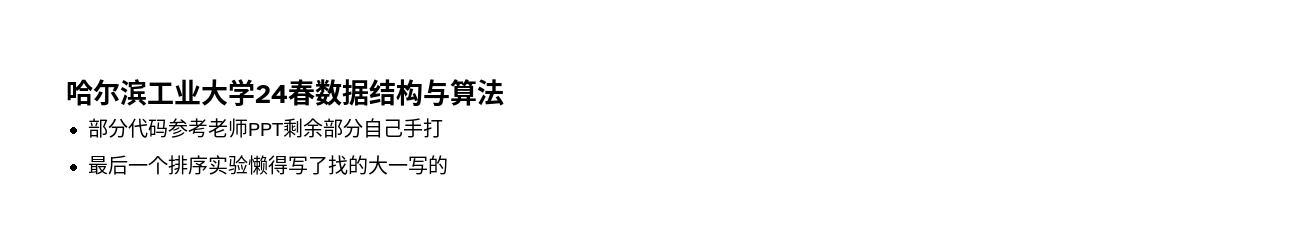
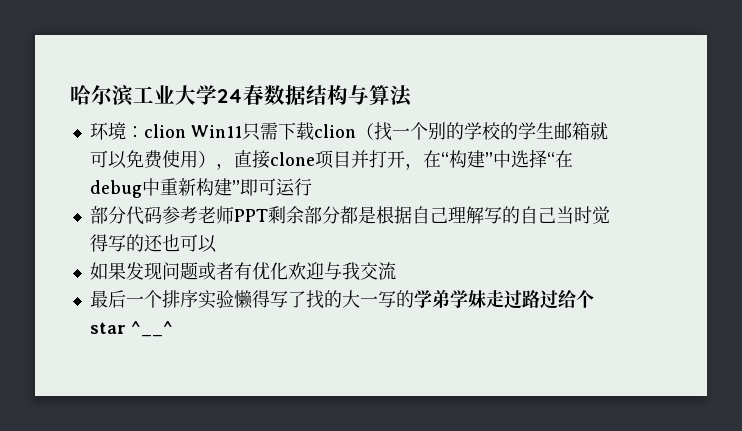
(504, 92) none -> [89,122,608,141] [89,149,573,170] [89,178,312,198] // 环境：clion Win11只需下载clion（找一个别的学校的学生邮箱就可以免费使用），直接clone项目并打开，在“构建”中选择“在debug中重新构建”即可运行
[363,118,443,138] 自己手打 -> [339,206,610,224] [89,234,217,253] [89,262,396,280] 都是根据自己理解写的自己当时觉得写的还也可以 // 如果发现问题或者有优化欢迎与我交流
(448, 165) none -> [413,289,594,309] [89,321,173,337] 学弟学妹走过路过给个star ^__^

